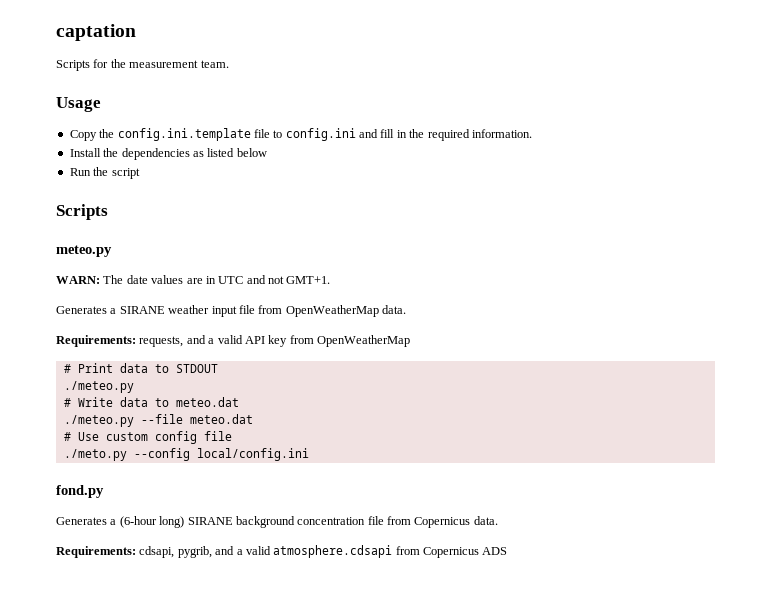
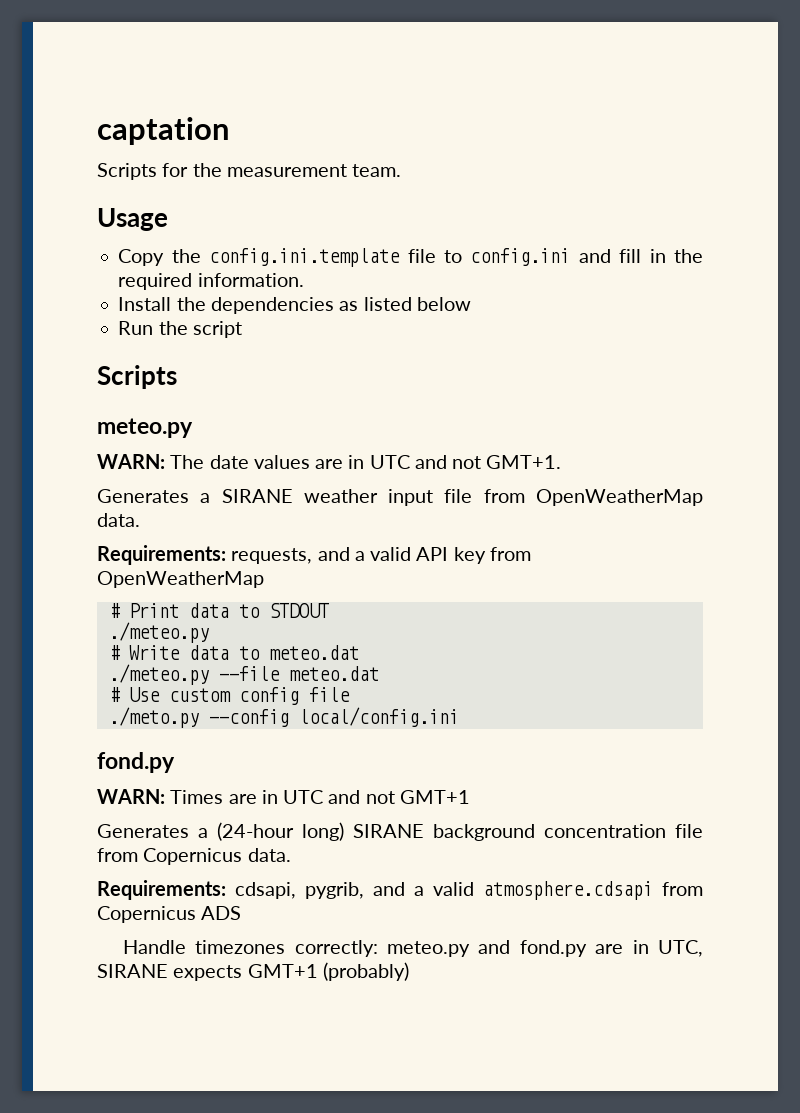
[56,516,157,528] // Generates a (6-hour -> [97,789,470,804] [97,822,294,841] // WARN: Times are in UTC and not GMT+1 // Generates a (24-hour
(508, 551) none -> [122,940,703,957] [97,962,409,981] // Handle timezones correctly: meteo.py and fond.py are in UTC, SIRANE expects GMT+1 (probably)

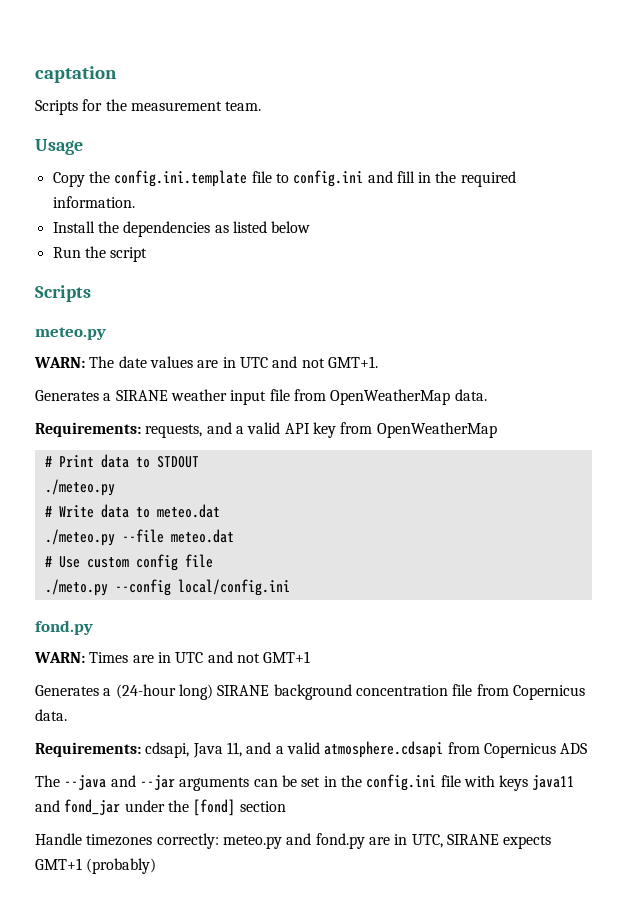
[305,882,364,899] pygrib, -> [192,742,242,758] Java 11,
(242, 913) none -> [35,774,575,791] [35,799,286,816] // The --java and --jar arguments can be set in the config.ini file with keys java11 and fond_jar under the [fond] section

